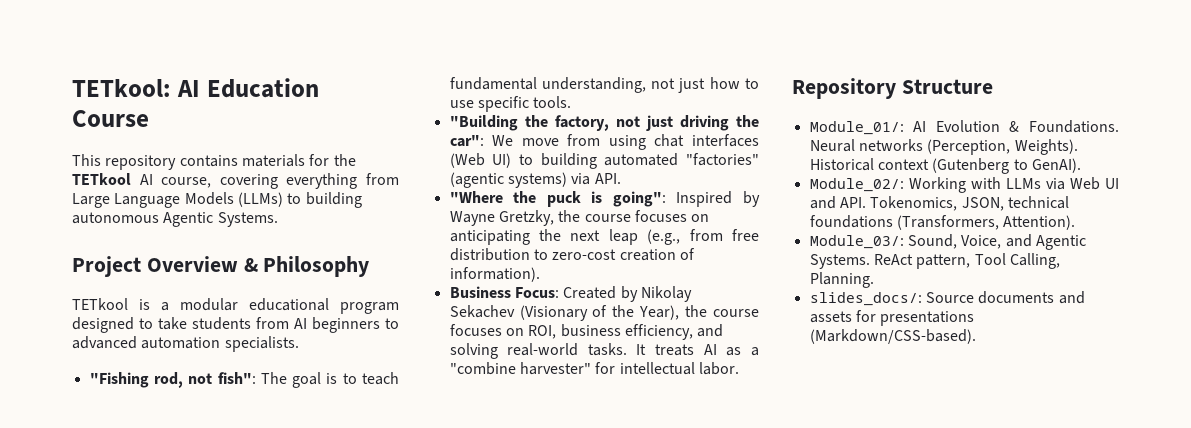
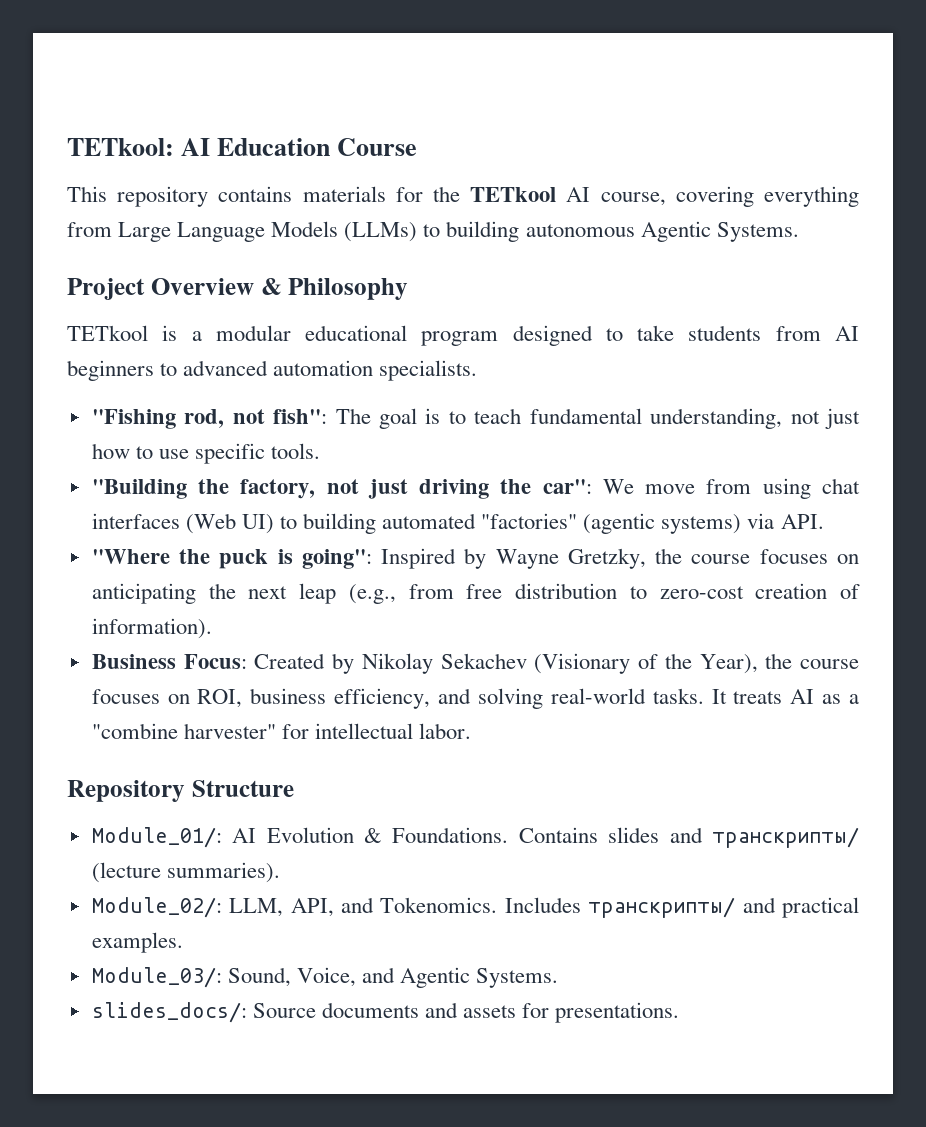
[809,139,1078,155] [809,158,1081,174] [809,177,1119,193] [809,196,1069,211] [809,215,1076,230] Neural networks (Perception, Weights). Historical context (Gutenberg to GenAI). // Module_02/: Working with LLMs via Web UI and API. Tokenomics, JSON, technical foundations (Transformers, Attention). -> [518,827,859,848] [91,862,280,883] [91,897,859,918] [91,932,183,953] Contains slides and транскрипты/ (lecture summaries). // Module_02/: LLM, API, and Tokenomics. Includes транскрипты/ and practical examples.
[873,253,1060,269] [809,272,874,288] ReAct pattern, Tool Calling, Planning. -> (559, 978) none
[880,311,975,326] [809,329,976,344] presentations (Markdown/CSS-based). -> [555,1002,680,1023] presentations.

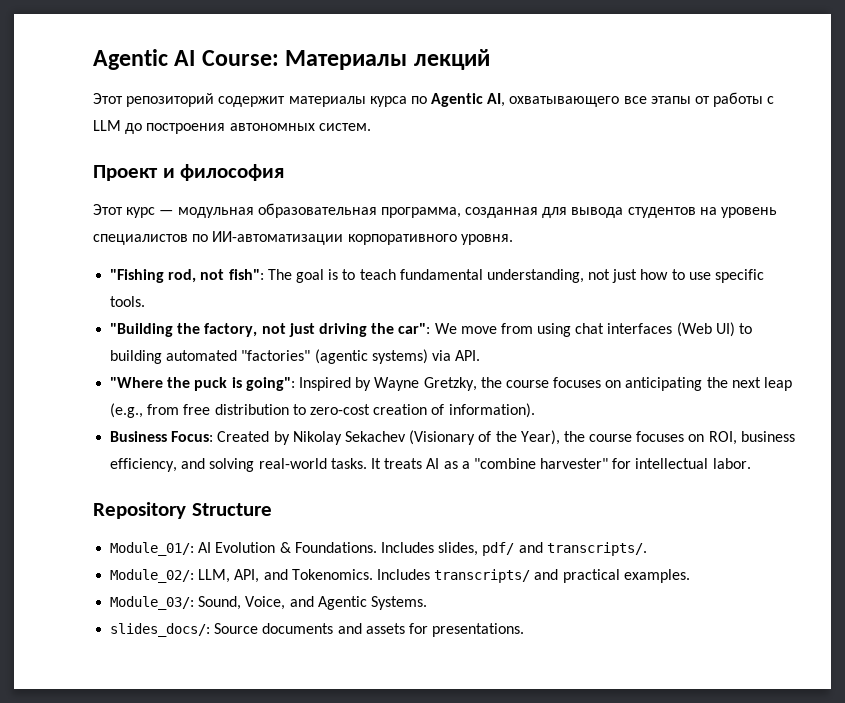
[67,138,418,156] [67,186,859,207] [67,221,799,242] [67,278,409,300] [67,325,859,346] [67,360,478,381] TETkool: AI Education Course // This repository contains materials for the TETkool AI course, covering everything from Large Language Models (LLMs) to building autonomous Agentic Systems. // Project Overview & Philosophy // TETkool is a modular educational program designed to take students from AI beginners to advanced automation specialists. -> [93,49,490,70] [93,92,775,107] [93,120,371,134] [93,164,285,181] [93,203,778,218] [93,231,513,245] Agentic AI Course: Материалы лекций // Этот репозиторий содержит материалы курса по Agentic AI, охватывающего все этапы от работы с LLM до построения автономных систем. // Проект и философия // Этот курс — модульная образовательная программа, созданная для вывода студентов на уровень специалистов по ИИ-автоматизации корпоративного уровня.
[518,827,859,848] [91,862,280,883] Contains slides and транскрипты/ (lecture summaries). -> [380,542,647,556] Includes slides, pdf/ and transcripts/.
[588,897,736,918] транскрипты/ -> [434,569,531,583] transcripts/

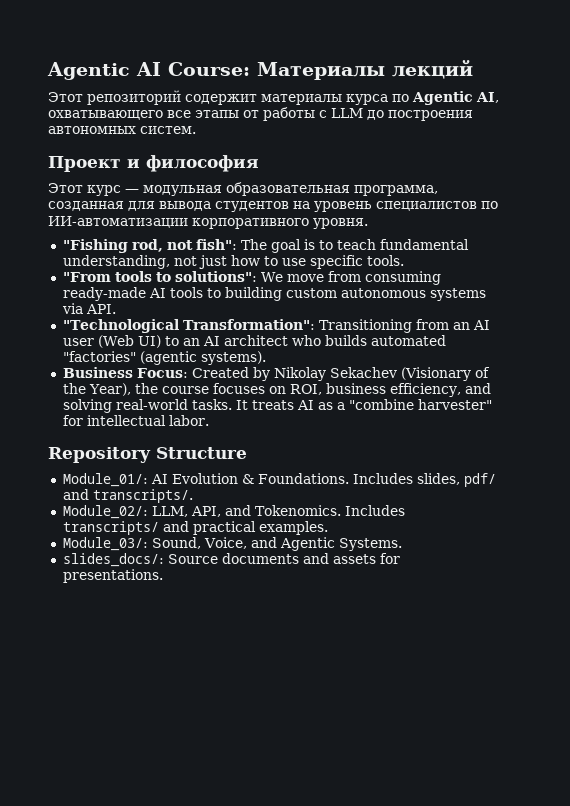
[110,322,753,337] [110,349,481,364] [110,377,793,391] [110,403,535,418] "Building the factory, not just driving the car": We move from using chat interfaces (Web UI) to building automated "factories" (agentic systems) via API. // "Where the puck is going": Inspired by Wayne Gretzky, the course focuses on anticipating the next leap (e.g., from free distribution to zero-cost creation of information). -> [62,271,441,285] [62,287,486,301] [61,303,116,314] [62,319,490,333] [62,335,446,348] [62,351,266,365] "From tools to solutions": We move from consuming ready-made AI tools to building custom autonomous systems via API. // "Technological Transformation": Transitioning from an AI user (Web UI) to an AI architect who builds automated "factories" (agentic systems).

